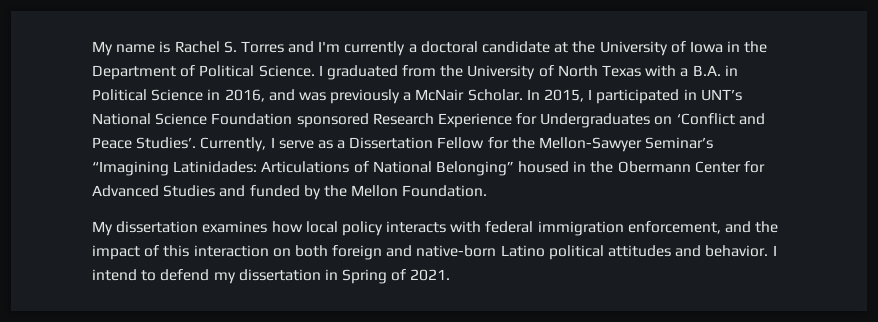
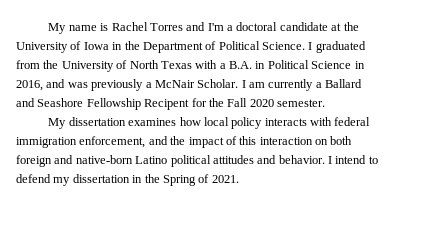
[223,41,237,53] S. -> (148, 26) none
[344,41,406,56] currently -> (224, 27) none
[526,89,742,104] [92,113,765,128] [92,137,714,152] [92,161,766,176] [92,185,488,200] In 2015, I participated in UNT’s National Science Foundation sponsored Research Experience for Undergraduates on ‘Conflict and Peace Studies’. Currently, I serve as a Dissertation Fellow for the Mellon-Sawyer Seminar’s “Imagining Latinidades: Articulations of National Belonging” housed in the Obermann Center for Advanced Studies and funded by the Mellon Foundation. -> [241,79,363,91] [16,98,325,110] I am currently a Ballard and Seashore Fellowship Recipent for the Fall 2020 semester.
(338, 274) none -> [144,174,160,183] the

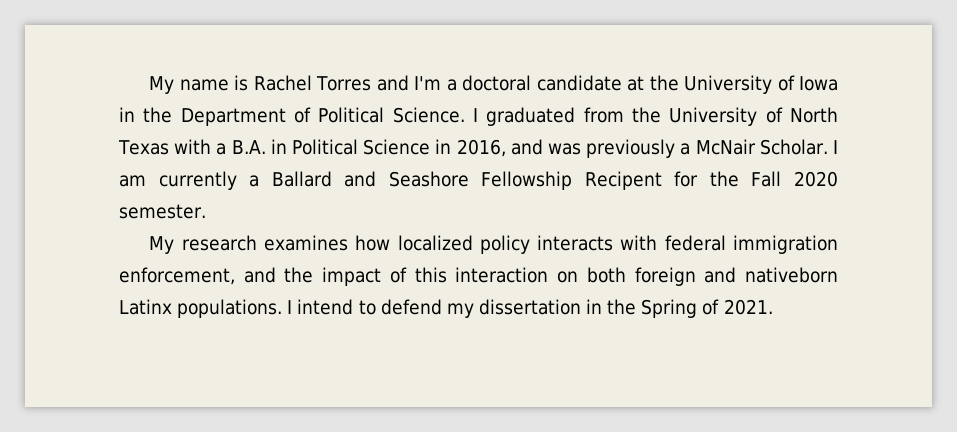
[68,117,126,126] dissertation -> [181,235,257,251] research
[203,117,229,126] local -> [397,235,473,251] localized
[75,155,325,167] native-born Latino political attitudes and behavior. -> [745,267,839,283] [119,299,283,318] nativeborn Latinx populations.

